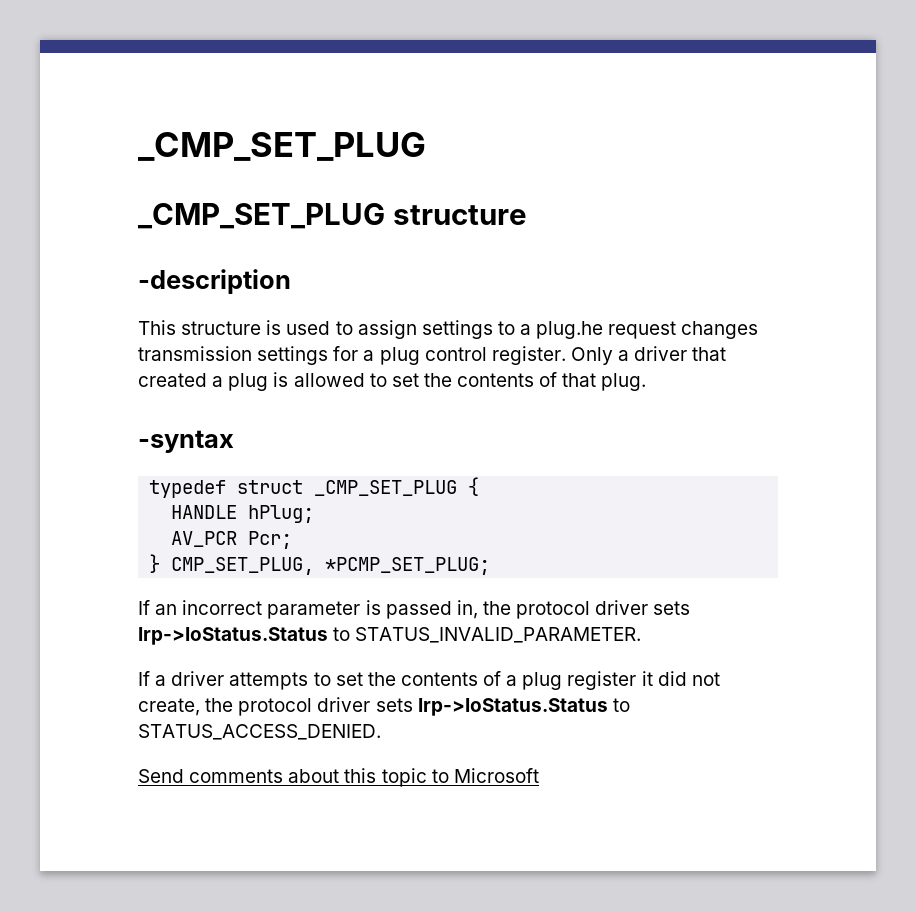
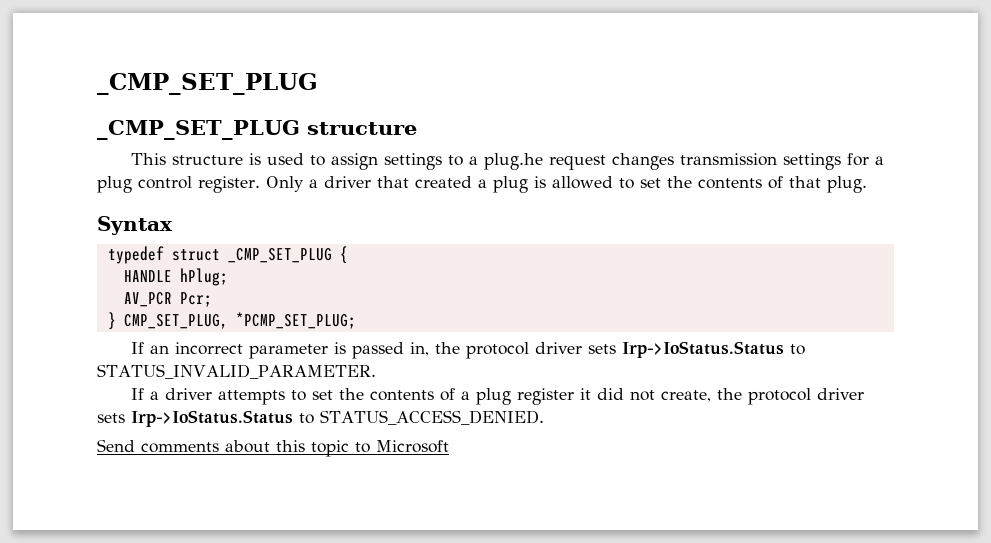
[138,269,291,294] // -description -> (417, 128) none
[138,430,234,453] -syntax -> [97,216,173,235] Syntax

